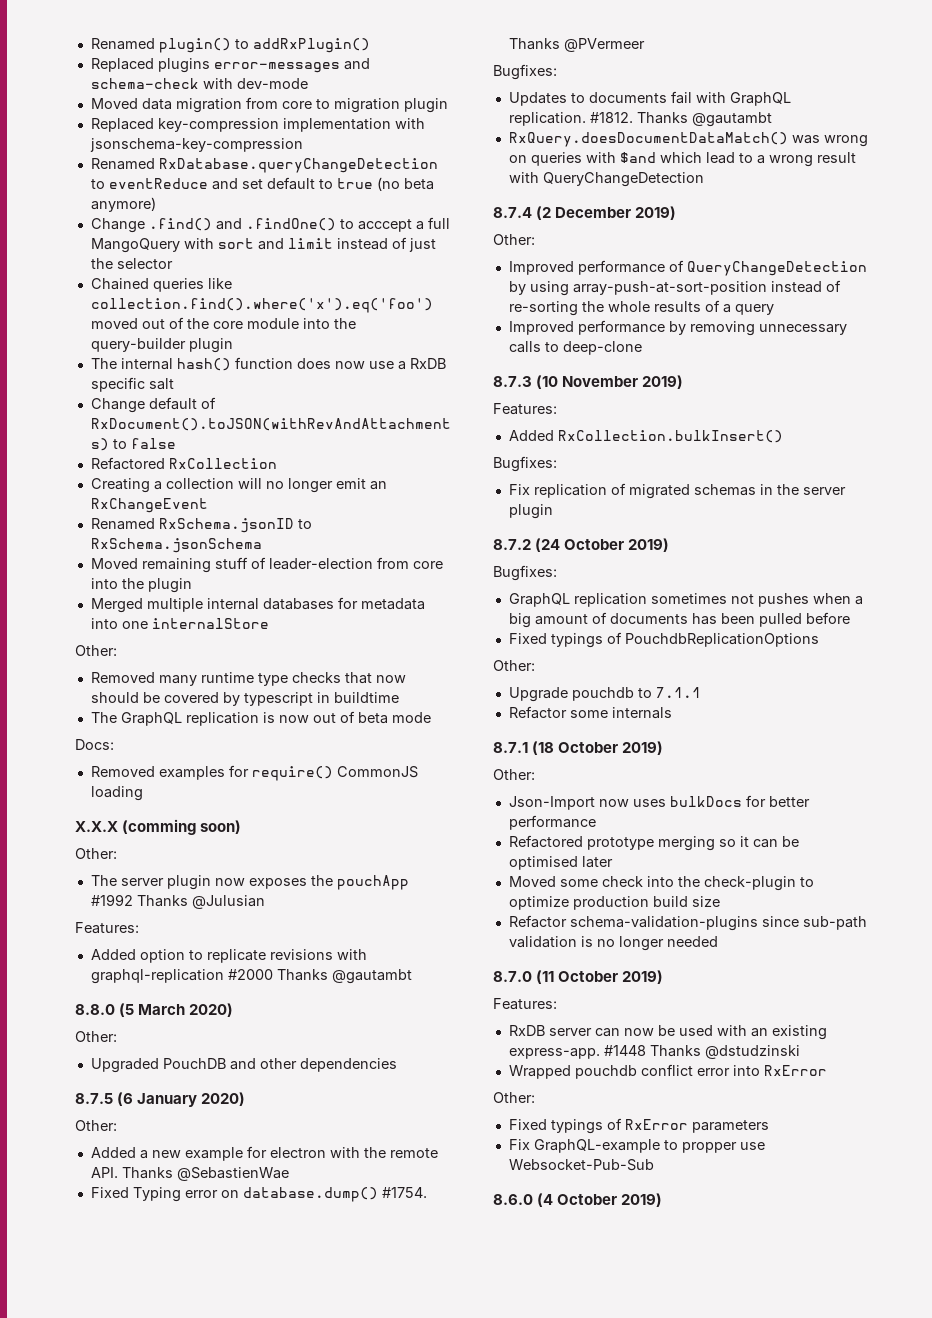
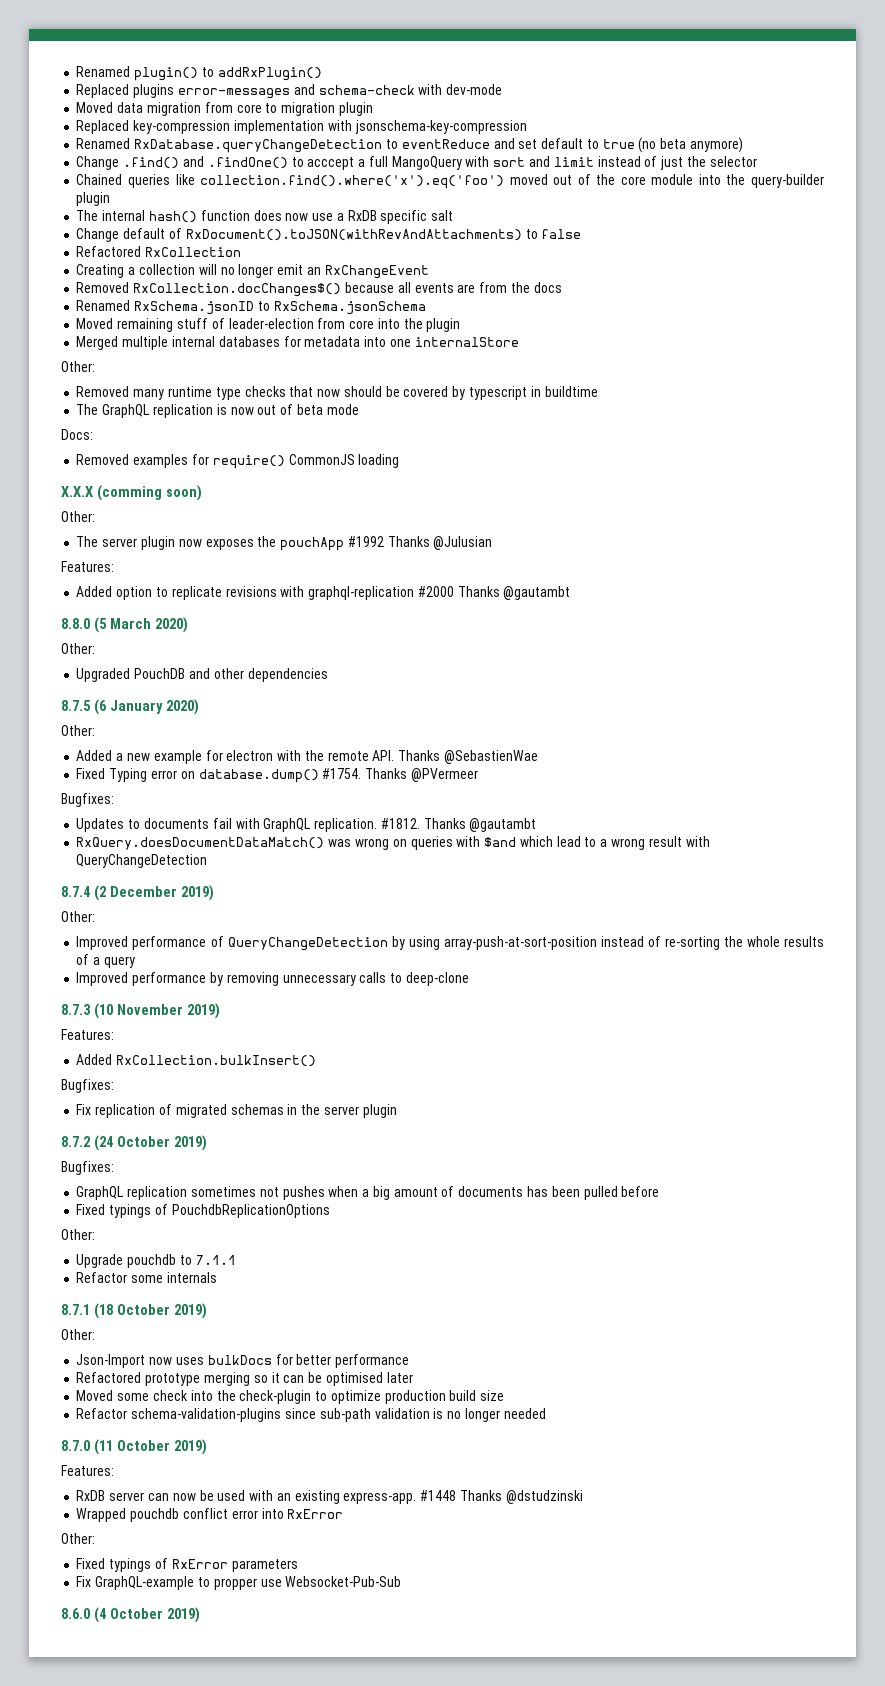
(208, 505) none -> [76,282,562,297] // Removed RxCollection.docChanges$() because all events are from the docs

